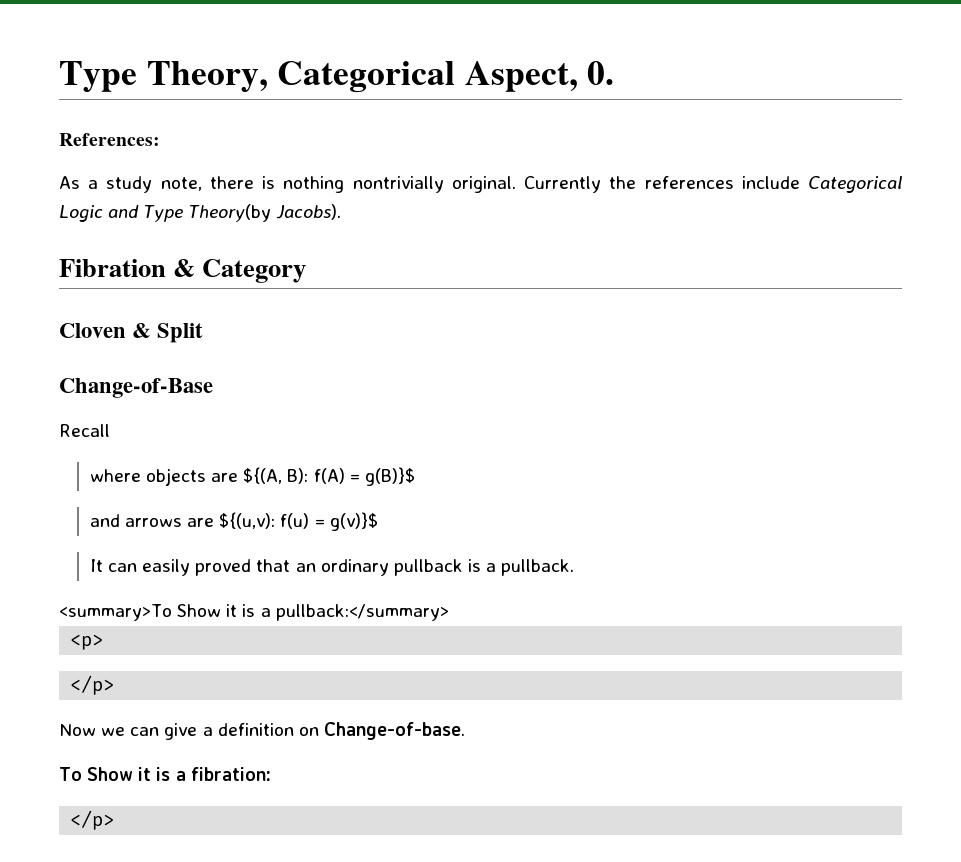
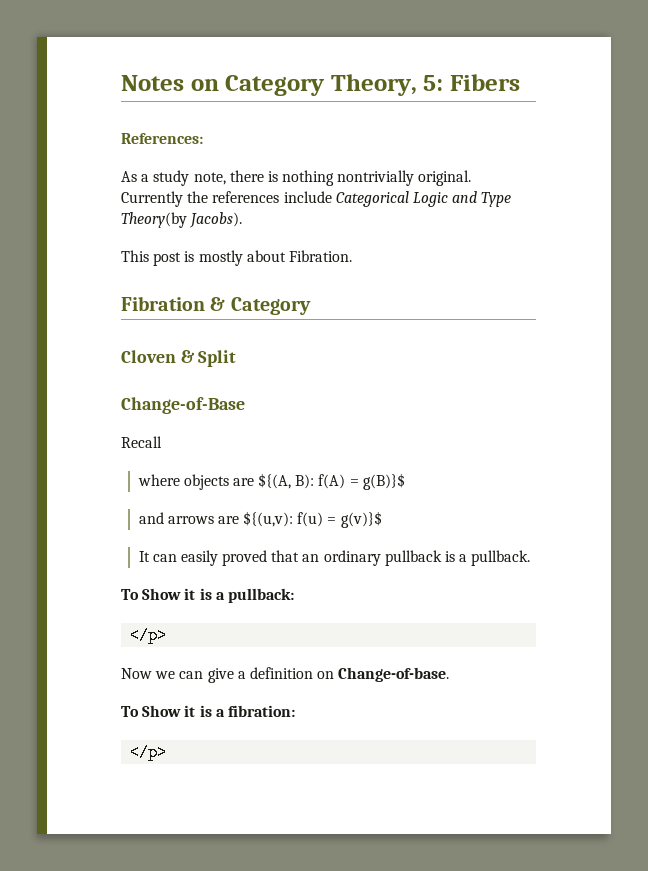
[59,61,615,93] Type Theory, Categorical Aspect, 0. -> [121,74,521,96] Notes on Category Theory, 5: Fibers
(341, 212) none -> [121,250,352,266] // This post is mostly about Fibration.
[59,604,449,621] [70,634,104,650] <summary>To Show it is a pullback:</summary> // <p> -> [121,588,294,603] To Show it is a pullback:

